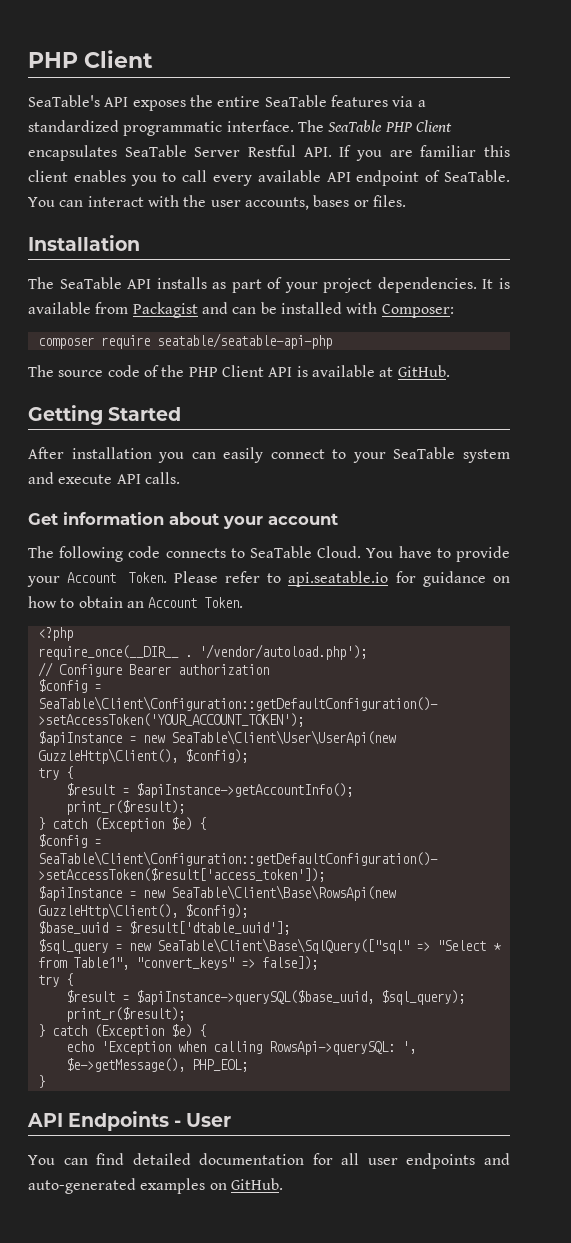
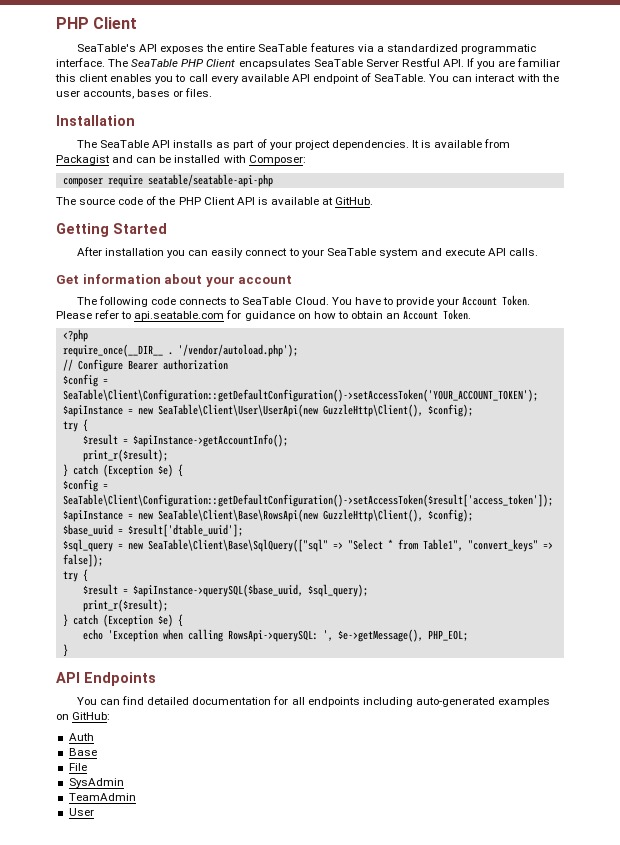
[288,571,389,587] api.seatable.io -> [134,311,225,321] api.seatable.com
[174,1113,232,1127] - User -> (156, 679) none
[367,1153,510,1169] [28,1178,283,1194] user endpoints and auto-generated examples on GitHub. -> [307,697,551,707] [56,712,111,720] [68,733,94,741] [68,748,97,756] [68,763,87,771] [68,778,124,788] [68,793,136,801] [68,808,94,816] endpoints including auto-generated examples on GitHub: // Auth // Base // File // SysAdmin // TeamAdmin // User

